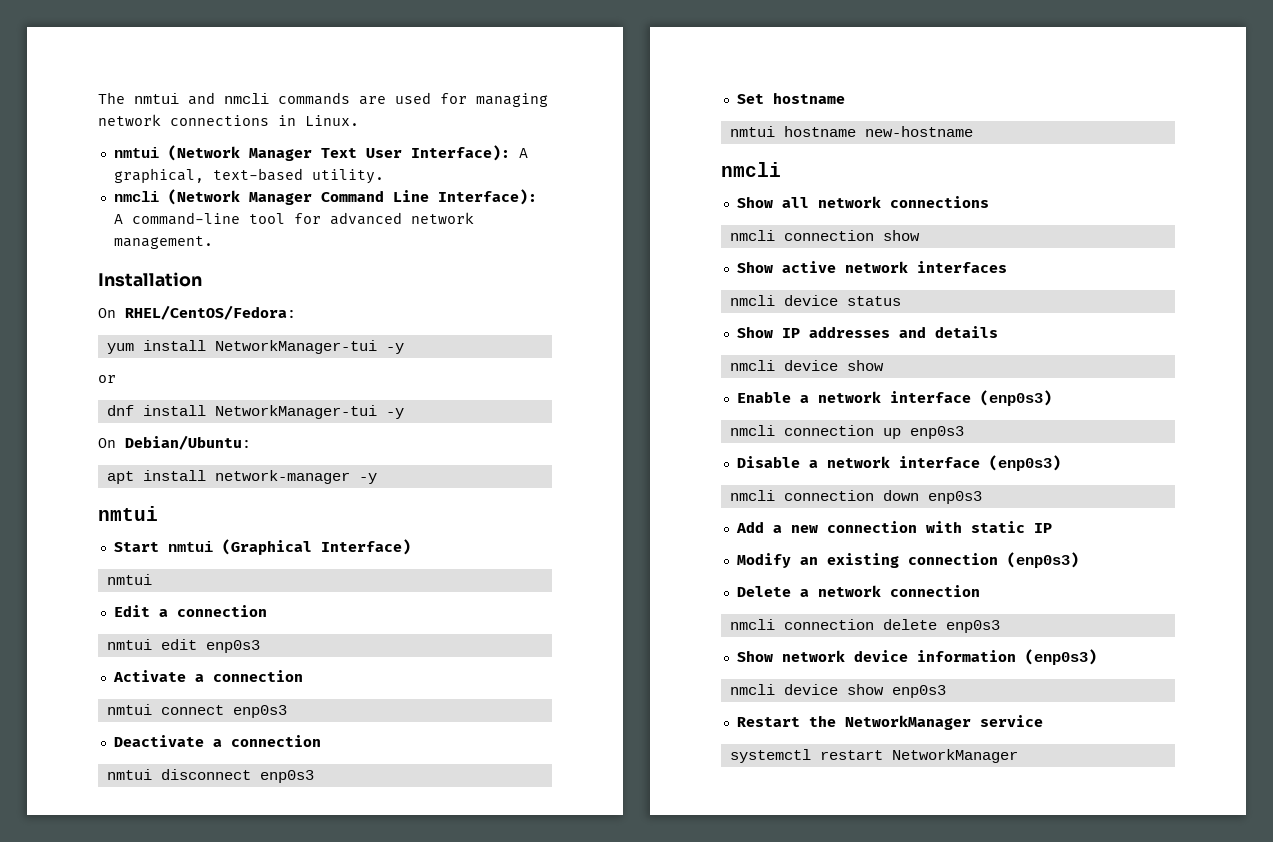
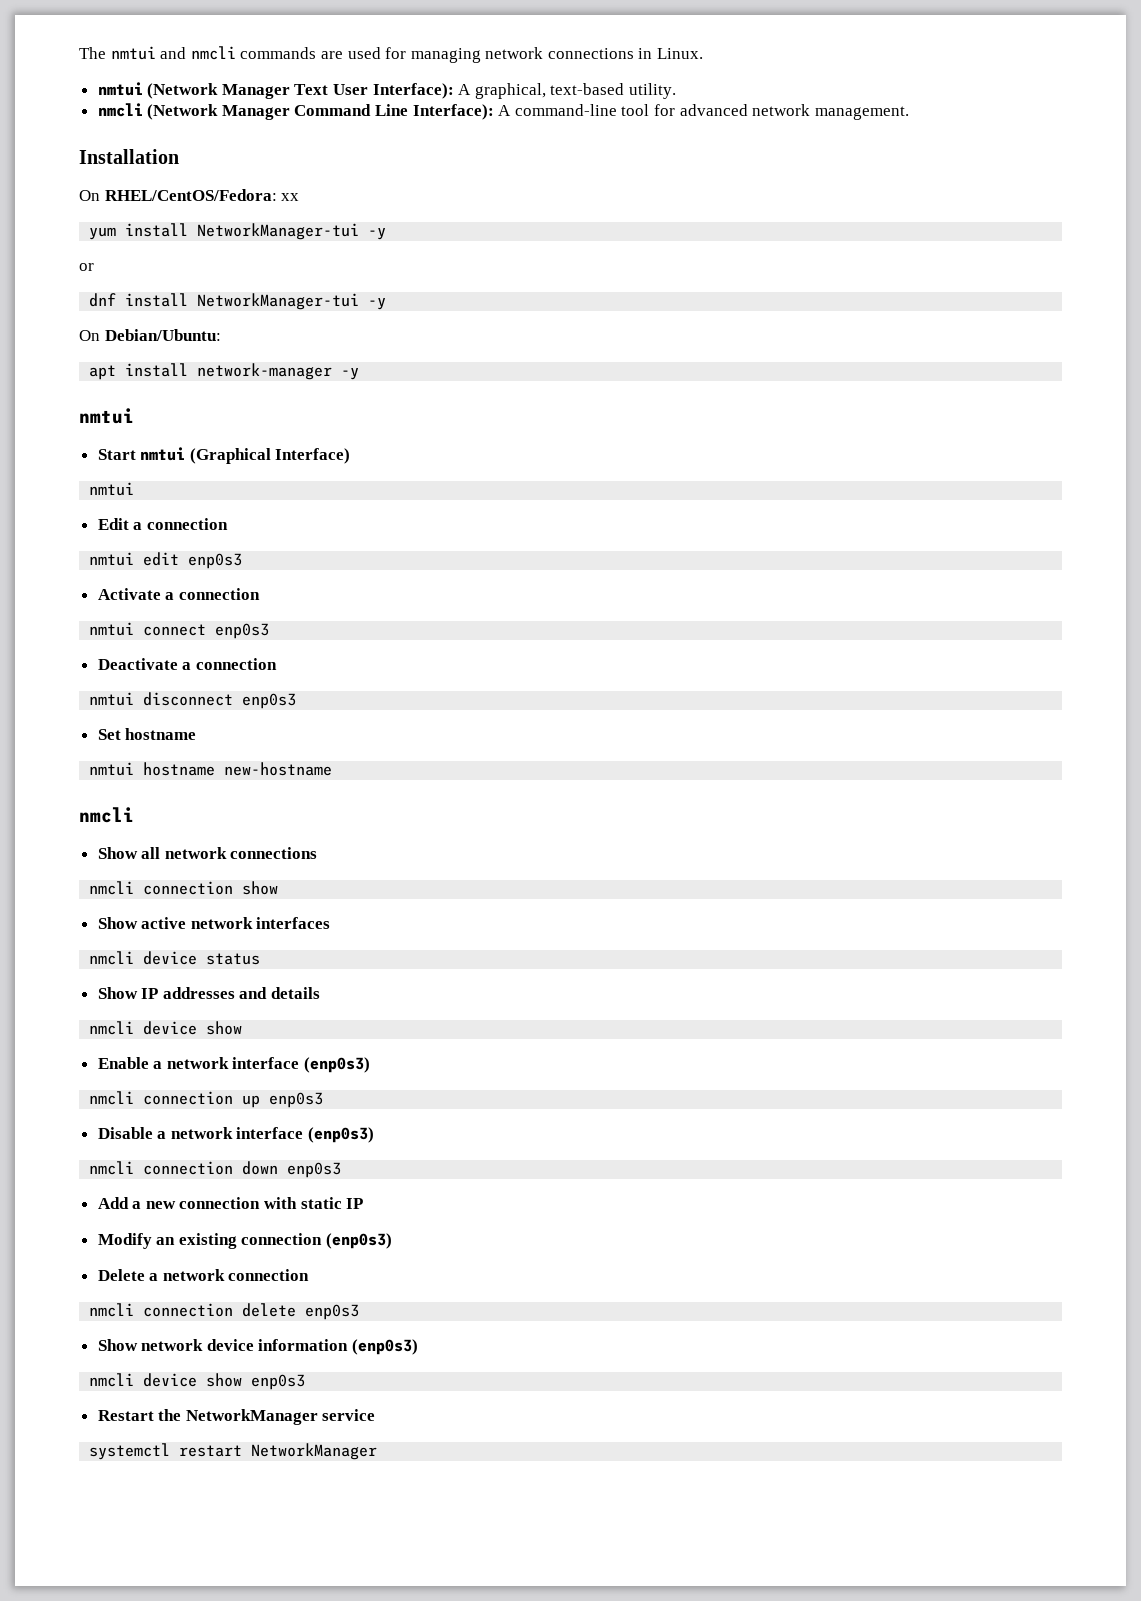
(296, 312) none -> [281,193,300,201] xx

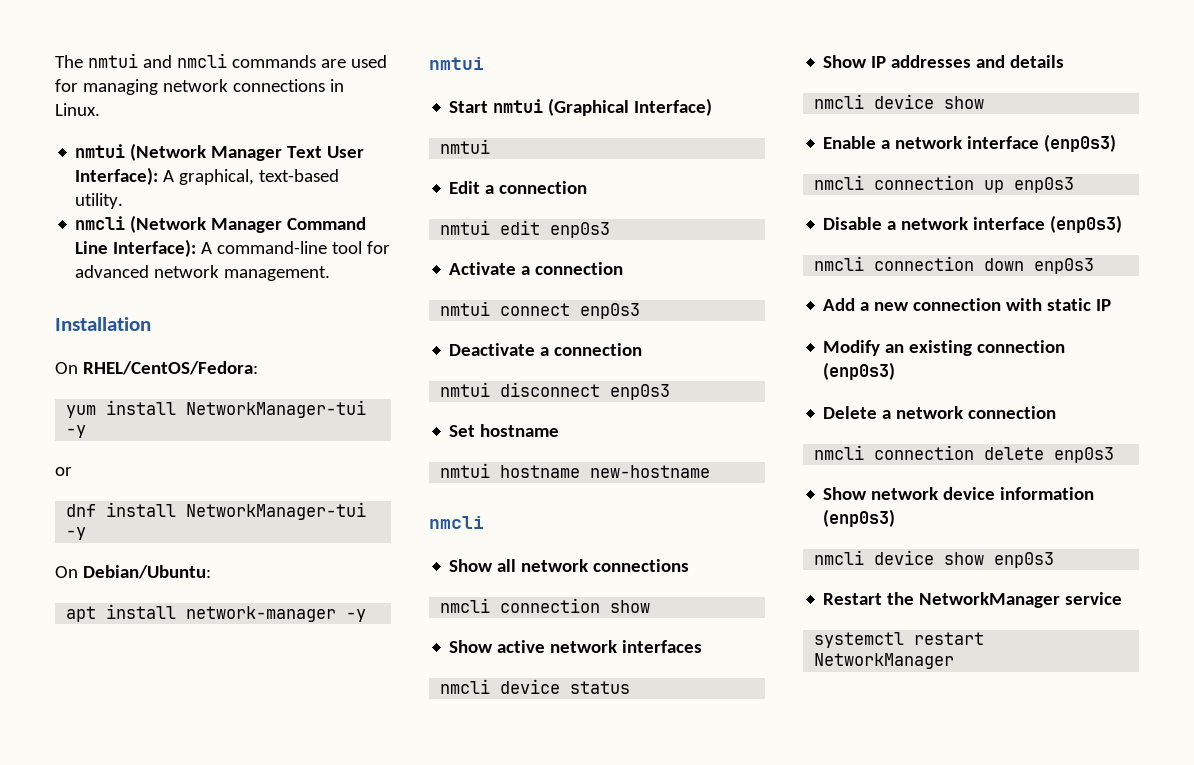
[281,193,300,201] xx -> (258, 368) none

